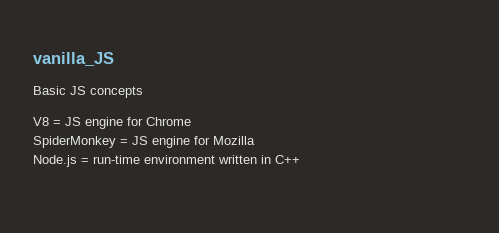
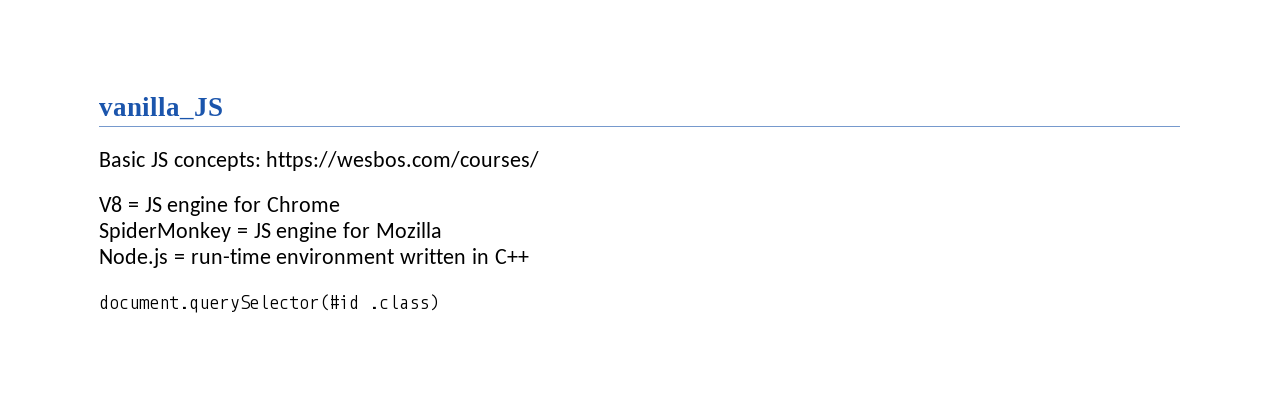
[90,86,143,98] concepts -> [173,151,540,171] concepts: https://wesbos.com/courses/
(300, 159) none -> [99,294,439,313] // document.querySelector(#id .class)

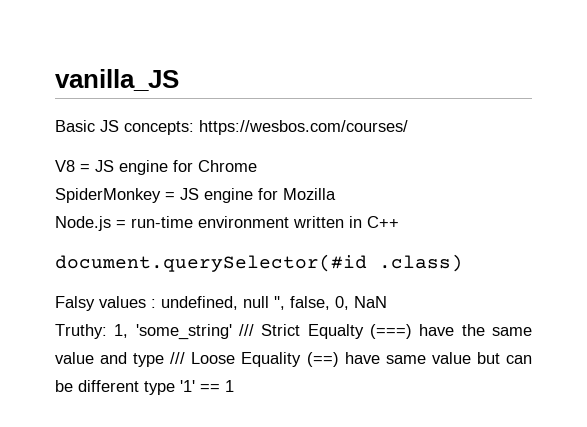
(439, 302) none -> [55,296,387,311] [55,324,532,340] [55,352,532,367] [55,380,234,395] // Falsy values : undefined, null '', false, 0, NaN // Truthy: 1, 'some_string' /// Strict Equalty (===) have the same value and type /// Loose Equality (==) have same value but can be different type '1' == 1

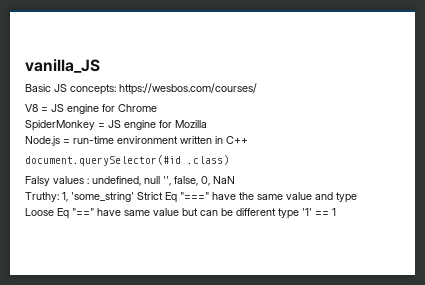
[239,324,413,339] /// Strict Equalty (===) -> [137,192,209,203] Strict Eq "==="
[170,352,339,367] /// Loose Equality (==) -> [25,208,94,219] // Loose Eq "=="

